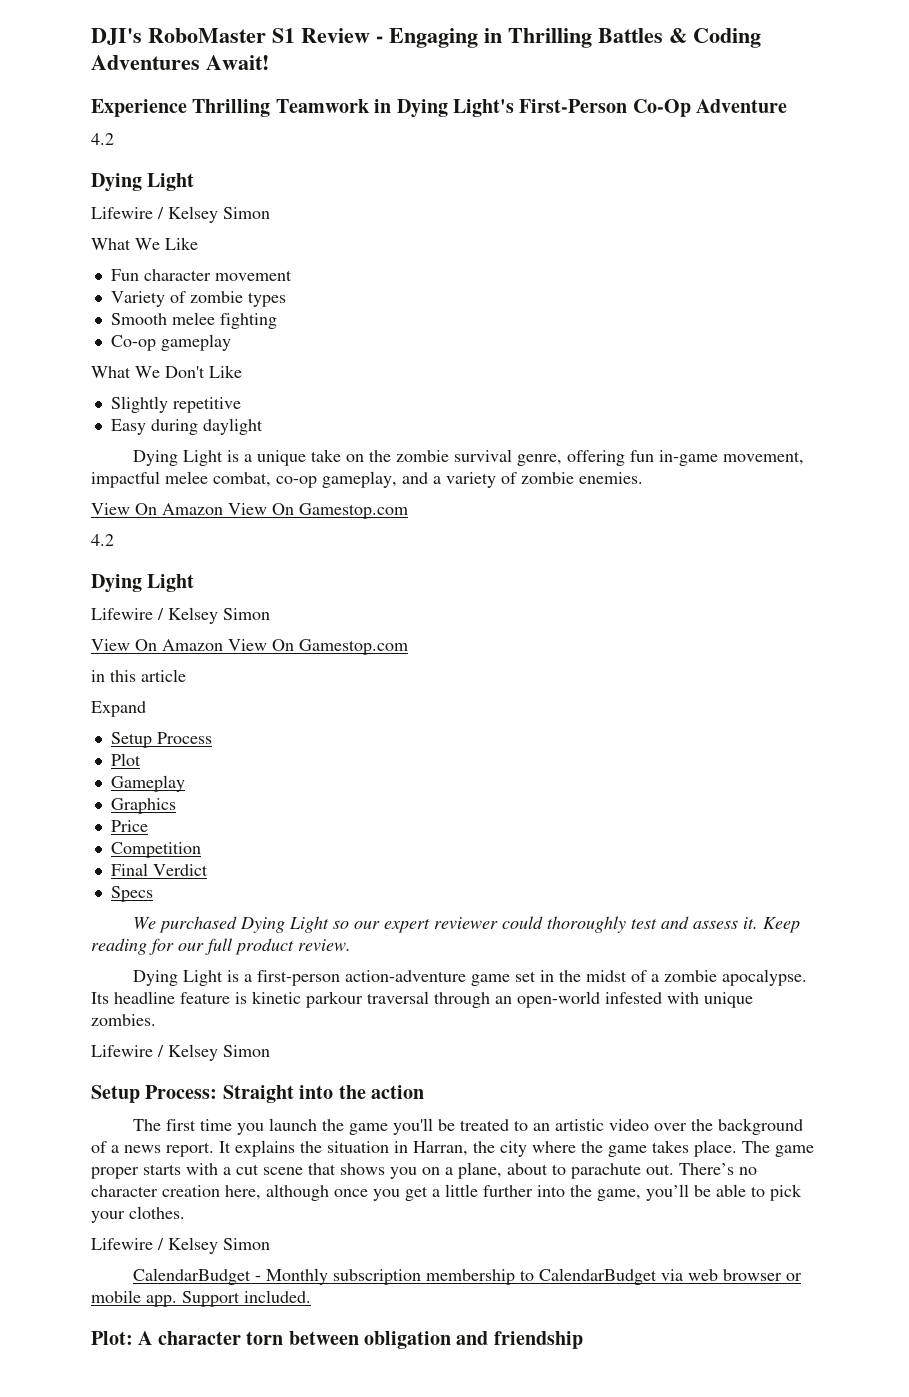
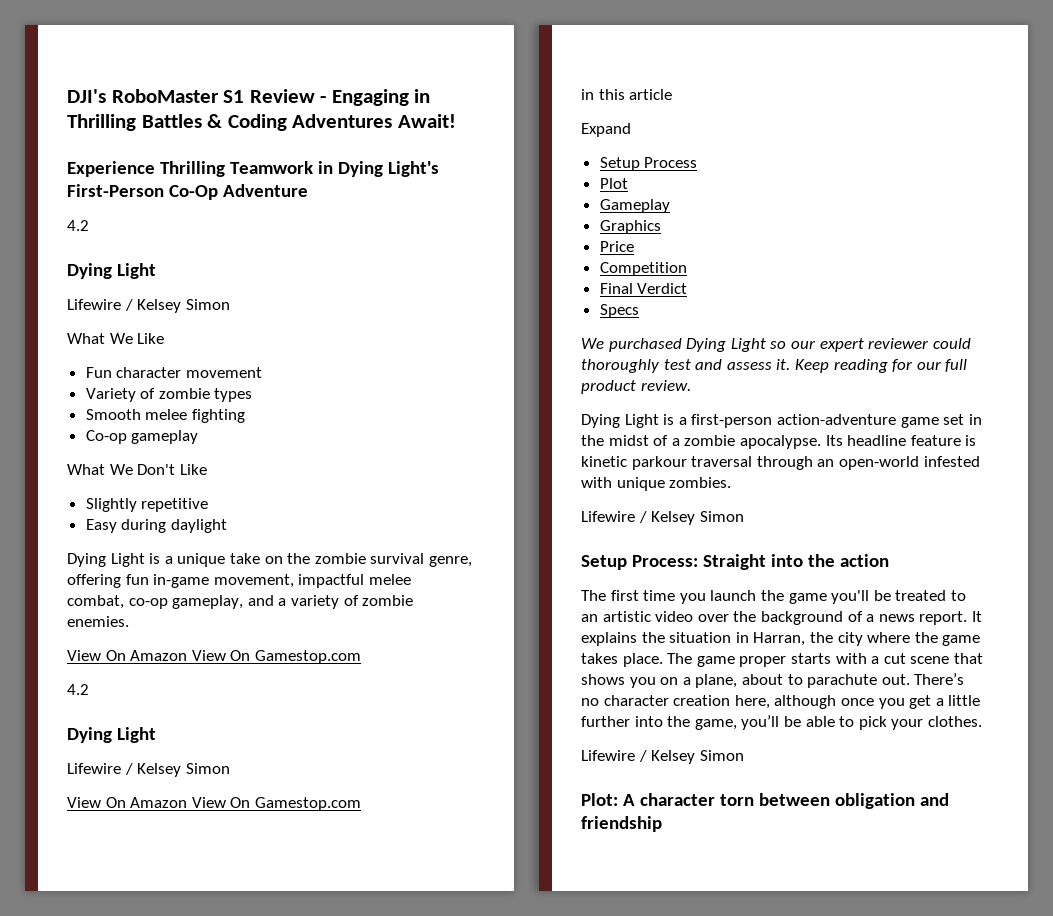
[132,1268,802,1285] [91,1290,311,1307] // CalendarBudget - Monthly subscription membership to CalendarBudget via web browser or mobile app. Support included. -> (744, 755) none

